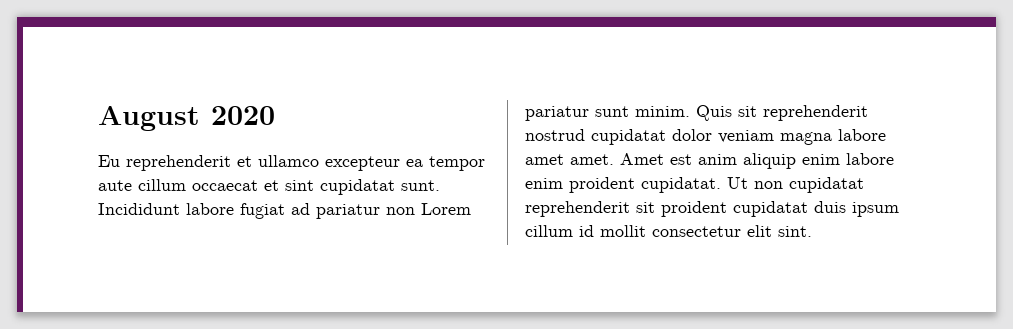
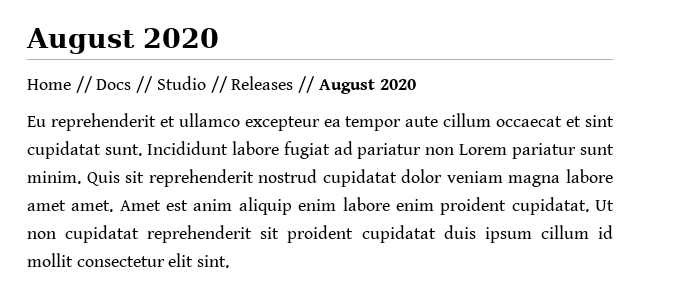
[98,106,275,131] August 2020 -> [26,28,219,54] [27,76,416,94] August 2020 // Home // Docs // Studio // Releases // August 2020

